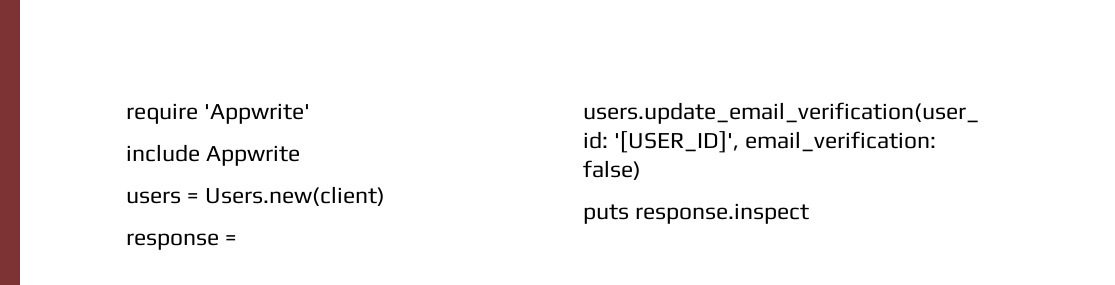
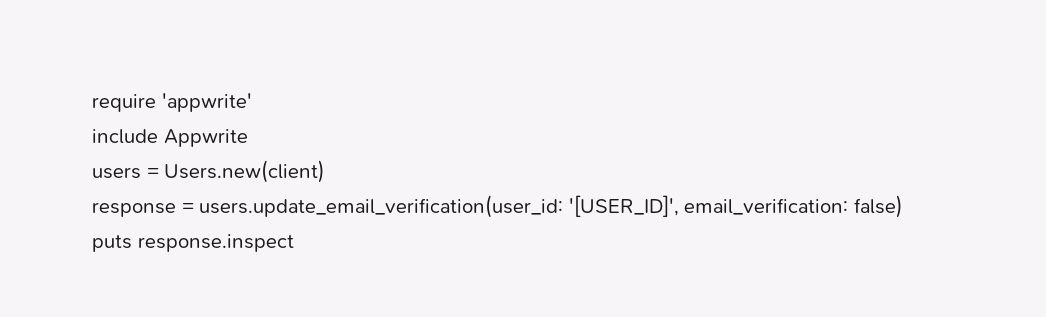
[204,103,311,124] 'Appwrite' -> [161,93,252,112] 'appwrite'

